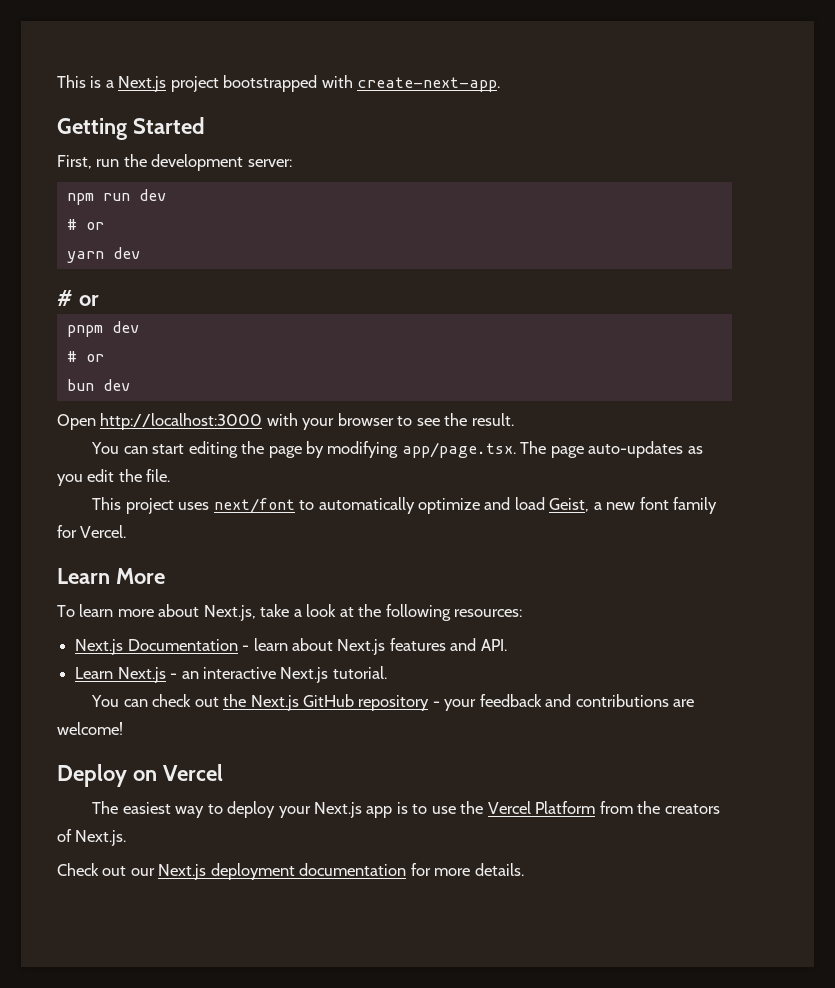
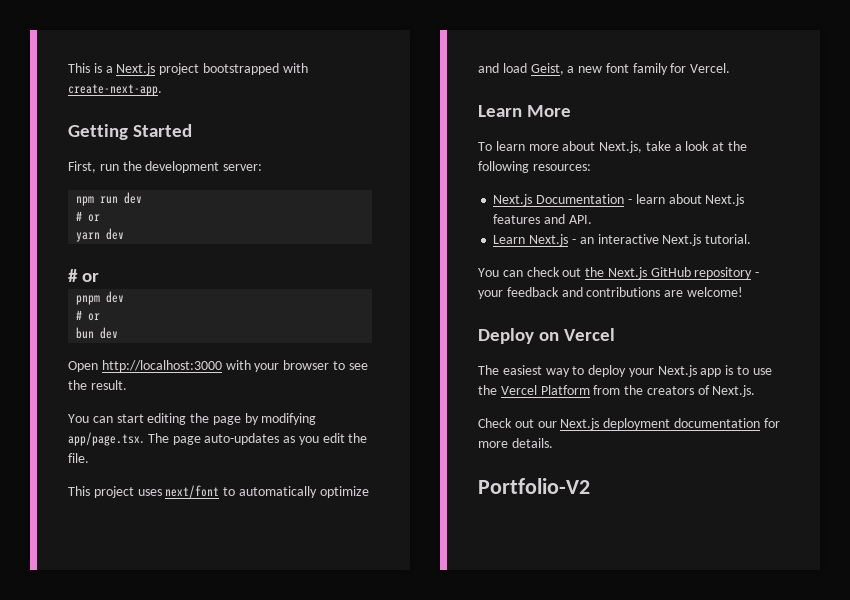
(524, 869) none -> [478,478,590,494] // Portfolio-V2

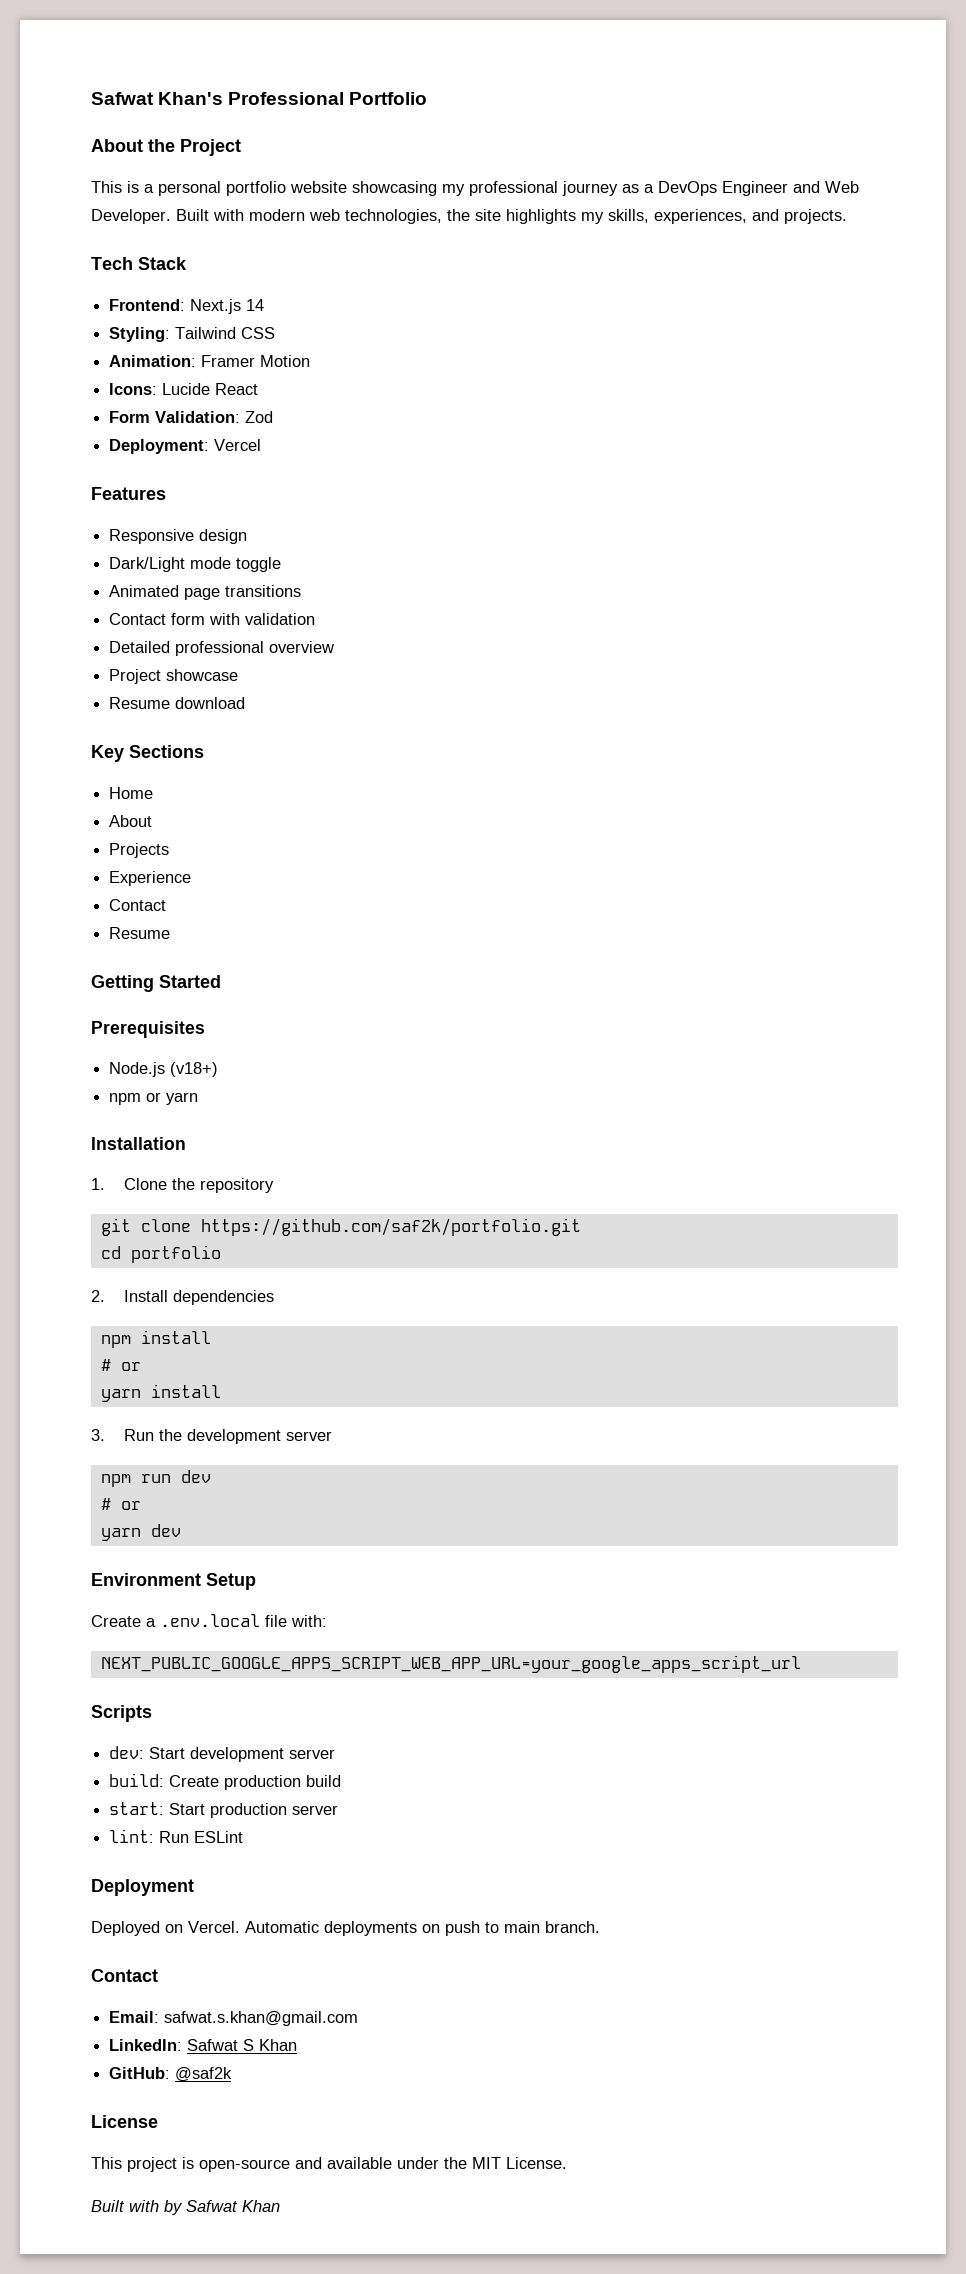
[68,63,308,75] [68,84,162,96] [68,124,193,140] [68,161,119,173] This is a Next.js project bootstrapped with create-next-app. // Getting Started // First, run -> [91,92,428,105] [91,139,241,156] [91,181,859,196] [91,209,847,224] [91,257,187,270] [109,299,265,314] [109,327,276,342] [109,355,311,367] [109,383,259,395] [109,411,274,423] [109,439,262,454] [91,487,166,500] [109,529,248,544] [109,557,282,572] [109,585,302,600] [109,613,316,625] [109,641,335,656] [109,669,239,684] [109,697,246,709] [91,745,204,762] [109,787,154,799] [109,815,153,827] [109,843,170,858] [109,871,192,886] [109,899,167,911] [109,927,171,939] [91,975,221,992] [91,1021,205,1038] [109,1062,219,1077] [109,1092,199,1105] [91,1137,186,1150] [91,1178,274,1193] [100,1218,581,1236] [100,1245,221,1263] [91,1290,274,1305] [100,1330,211,1348] [100,1359,141,1371] [100,1384,221,1402] [91,1429,154,1441] Safwat Khan's Professional Portfolio // About the Project // This is a personal portfolio website showcasing my professional journey as a DevOps Engineer and Web Developer. Built with modern web technologies, the site highlights my skills, experiences, and projects. // Tech Stack // Frontend: Next.js 14 // Styling: Tailwind CSS // Animation: Framer Motion // Icons: Lucide React // Form Validation: Zod // Deployment: Vercel // Features // Responsive design // Dark/Light mode toggle // Animated page transitions // Contact form with validation // Detailed professional overview // Project showcase // Resume download // Key Sections // Home // About // Projects // Experience // Contact // Resume // Getting Started // Prerequisites // Node.js (v18+) // npm or yarn // Installation // 1. Clone the repository // git clone https://github.com/saf2k/portfolio.git // cd portfolio // 2. Install dependencies // npm install // # or // yarn install // 3. Run
[223,164,263,171] server: -> [285,1431,332,1441] server
[68,269,100,282] [76,291,125,305] [76,310,101,321] [76,327,119,339] [68,360,368,372] [68,380,127,390] [68,413,317,425] [68,432,368,446] [68,453,89,463] [68,485,369,498] [478,63,731,75] [478,105,572,117] [478,141,748,153] [478,161,591,173] [493,194,745,206] [493,214,592,224] [493,234,752,246] [478,267,760,279] [478,287,743,299] [478,328,616,344] [478,365,772,377] [478,385,756,397] [478,418,780,430] [478,438,553,448] [478,478,590,494] # or // pnpm dev // # or // bun dev // Open http://localhost:3000 with your browser to see the result. // You can start editing the page by modifying app/page.tsx. The page auto-updates as you edit the file. // This project uses next/font to automatically optimize and load Geist, a new font family for Vercel. // Learn More // To learn more about Next.js, take a look at the following resources: // Next.js Documentation - learn about Next.js features and API. // Learn Next.js - an interactive Next.js tutorial. // You can check out the Next.js GitHub repository - your feedback and contributions are welcome! // Deploy on Vercel // The easiest way to deploy your Next.js app is to use the Vercel Platform from the creators of Next.js. // Check out our Next.js deployment documentation for more details. // Portfolio-V2 -> [91,1573,256,1590] [91,1614,327,1627] [100,1655,801,1673] [91,1705,152,1722] [109,1746,336,1762] [109,1773,342,1790] [109,1802,339,1818] [109,1829,244,1843] [91,1879,194,1896] [91,1921,600,1936] [91,1969,158,1982] [109,2011,359,2026] [109,2039,298,2051] [109,2067,233,2082] [91,2115,158,2128] [91,2157,567,2172] [91,2200,280,2215] Environment Setup // Create a .env.local file with: // NEXT_PUBLIC_GOOGLE_APPS_SCRIPT_WEB_APP_URL=your_google_apps_script_url // Scripts // dev: Start development server // build: Create production build // start: Start production server // lint: Run ESLint // Deployment // Deployed on Vercel. Automatic deployments on push to main branch. // Contact // Email: safwat.s.khan@gmail.com // LinkedIn: Safwat S Khan // GitHub: @saf2k // License // This project is open-source and available under the MIT License. // Built with by Safwat Khan

